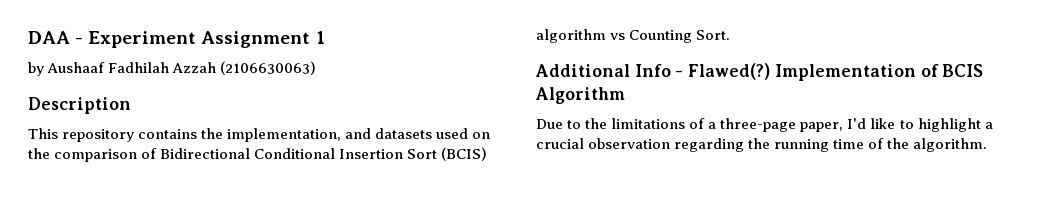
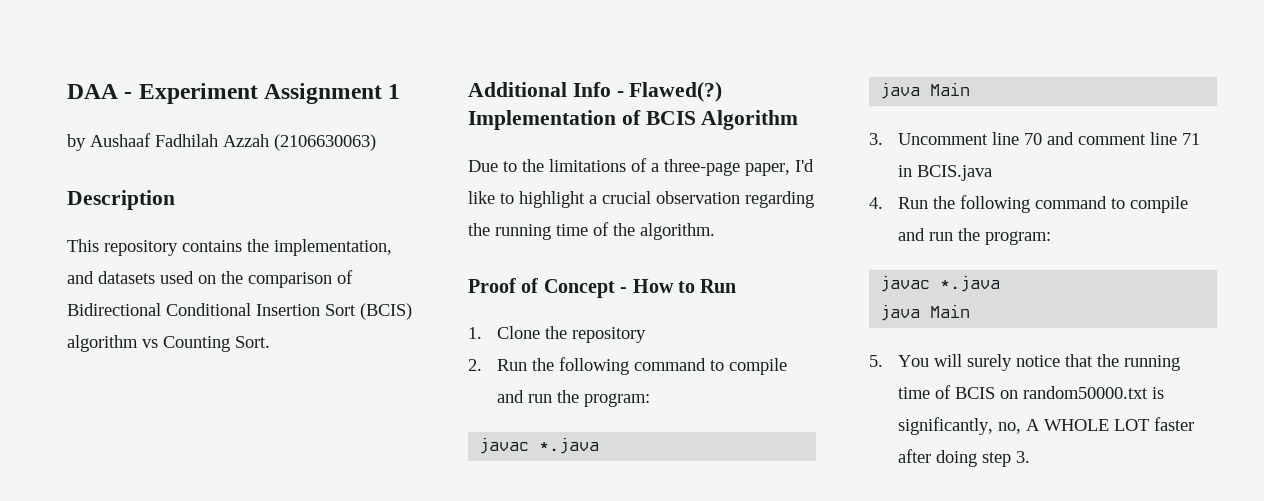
(988, 145) none -> [468,278,737,298] [468,326,647,343] [468,357,788,375] [497,390,651,407] [479,437,600,454] [880,82,971,99] [869,132,1201,145] [898,165,993,181] [869,195,1189,213] [898,228,1052,245] [880,275,1001,292] [880,304,971,321] [869,354,1181,371] [898,385,1165,399] [898,417,1195,435] [898,449,1031,467] // Proof of Concept - How to Run // 1. Clone the repository // 2. Run the following command to compile and run the program: // javac *.java // java Main // 3. Uncomment line 70 and comment line 71 in BCIS.java // 4. Run the following command to compile and run the program: // javac *.java // java Main // 5. You will surely notice that the running time of BCIS on random50000.txt is significantly, no, A WHOLE LOT faster after doing step 3.

